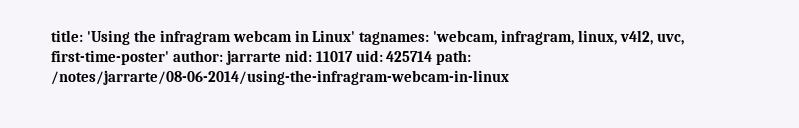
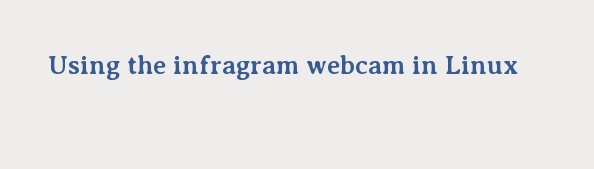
[51,30,130,45] title: 'Using -> [48,56,120,80] Using
[312,30,684,45] [51,50,472,65] [51,70,509,85] Linux' tagnames: 'webcam, infragram, linux, v4l2, uvc, first-time-poster' author: jarrarte nid: 11017 uid: 425714 path: /notes/jarrarte/08-06-2014/using-the-infragram-webcam-in-linux -> [445,56,519,74] Linux

